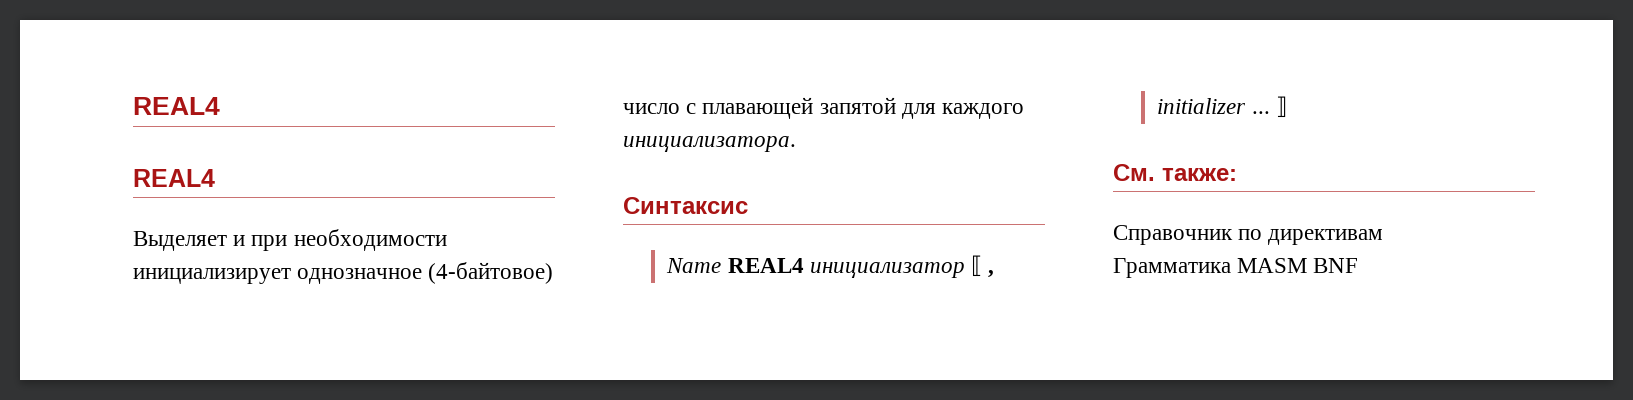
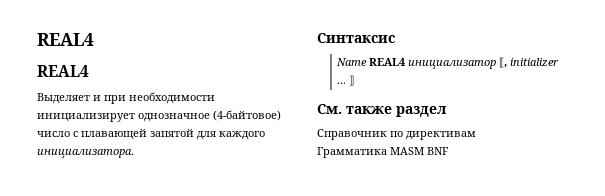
[970,255,995,278] ⟦ , -> [499,57,508,68] ⟦,
[1162,168,1237,181] также: -> [346,106,447,118] также раздел

